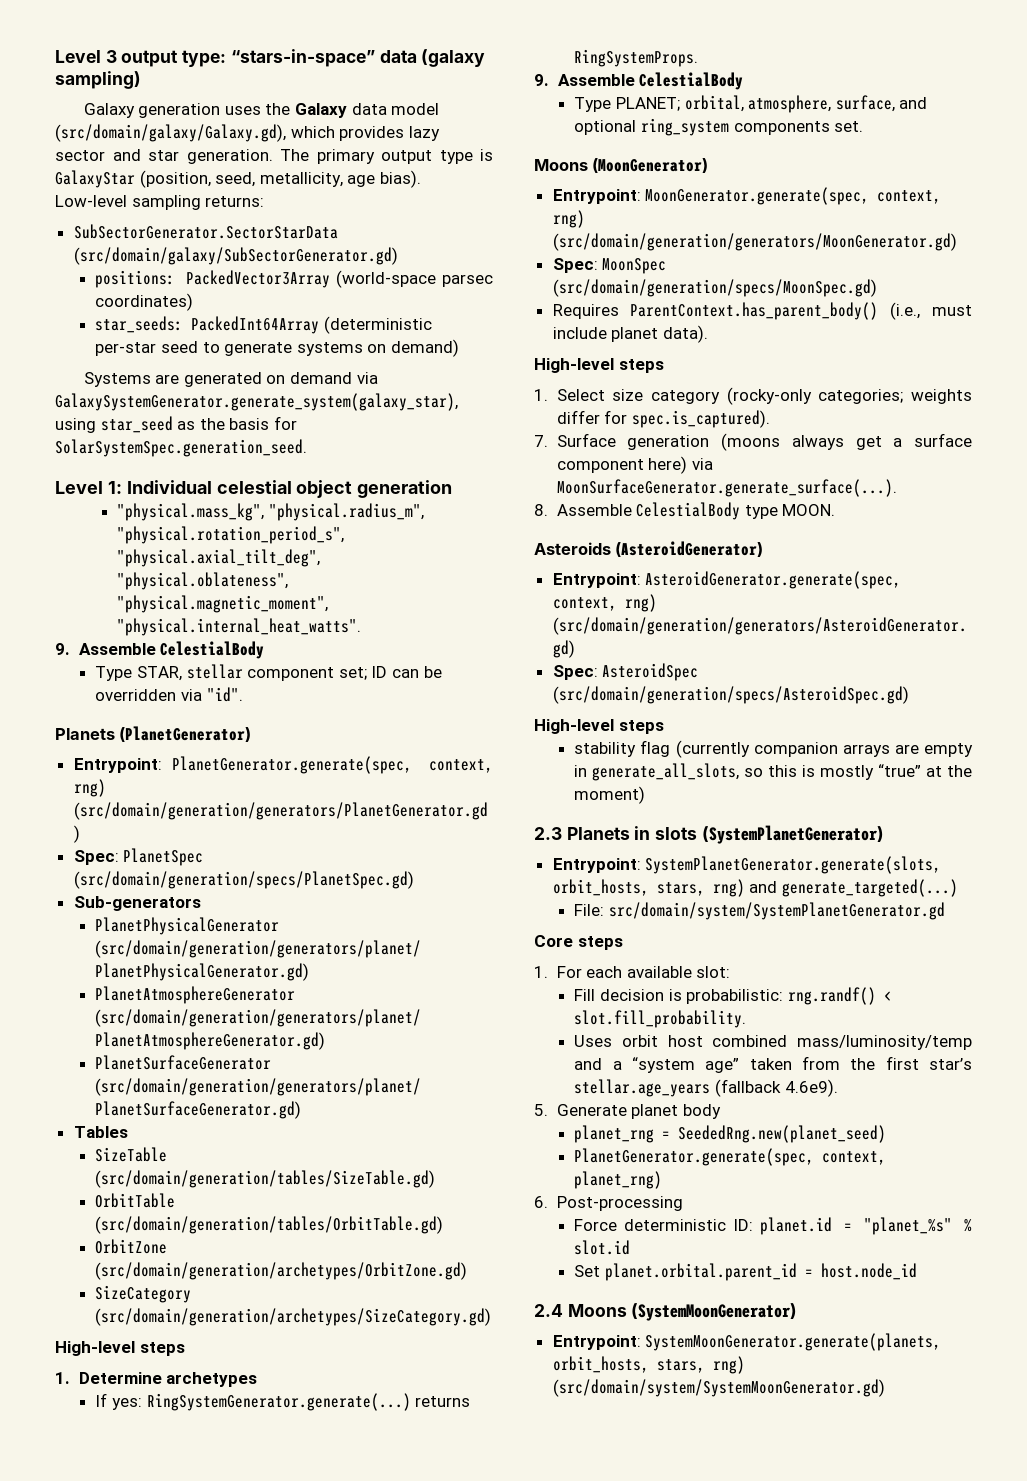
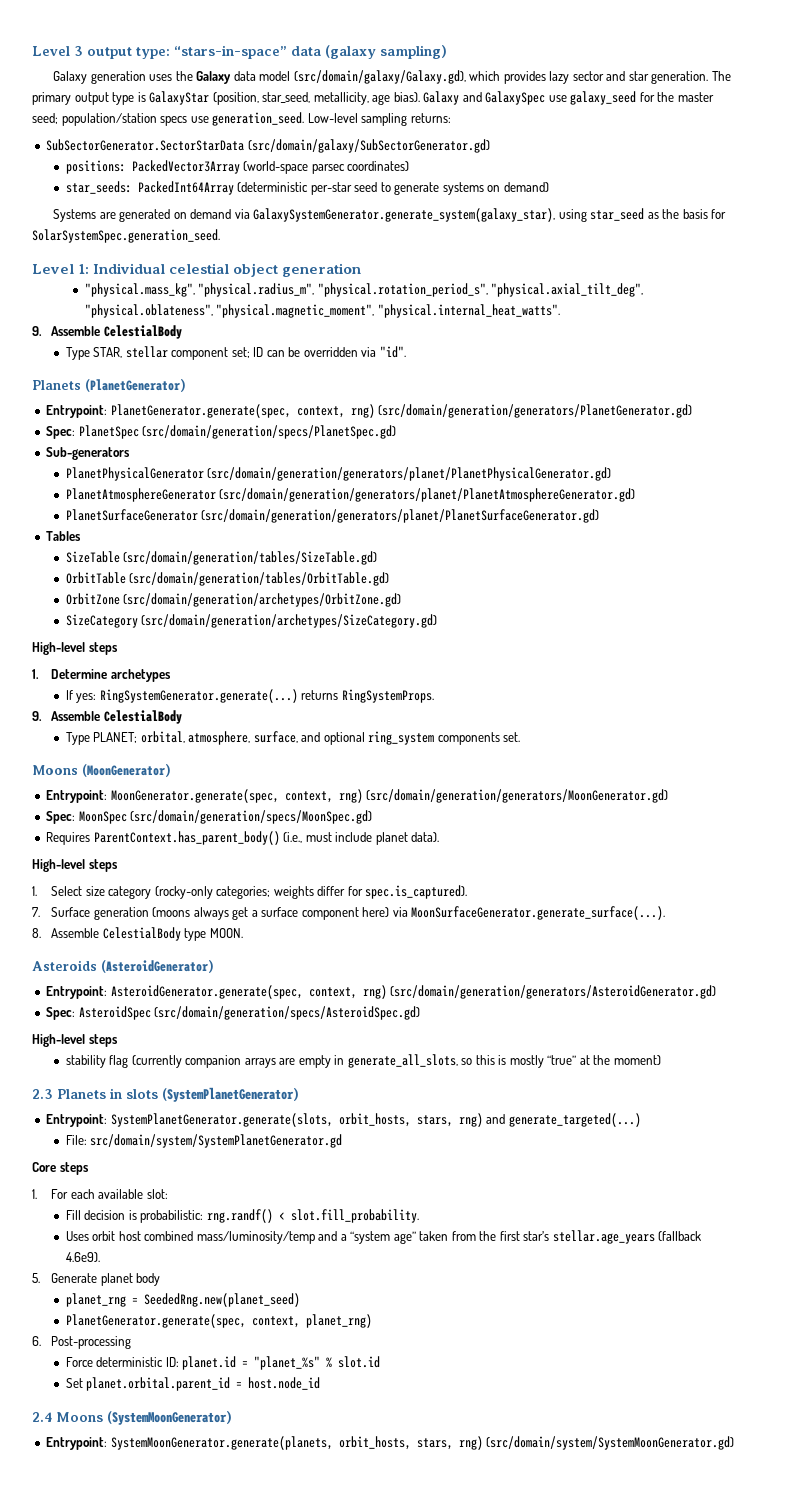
[215,172,256,187] seed, -> [262,92,311,103] star_seed,
(421, 179) none -> [423,91,714,105] [32,112,305,126] Galaxy and GalaxySpec use galaxy_seed for the master seed; population/station specs use generation_seed.

